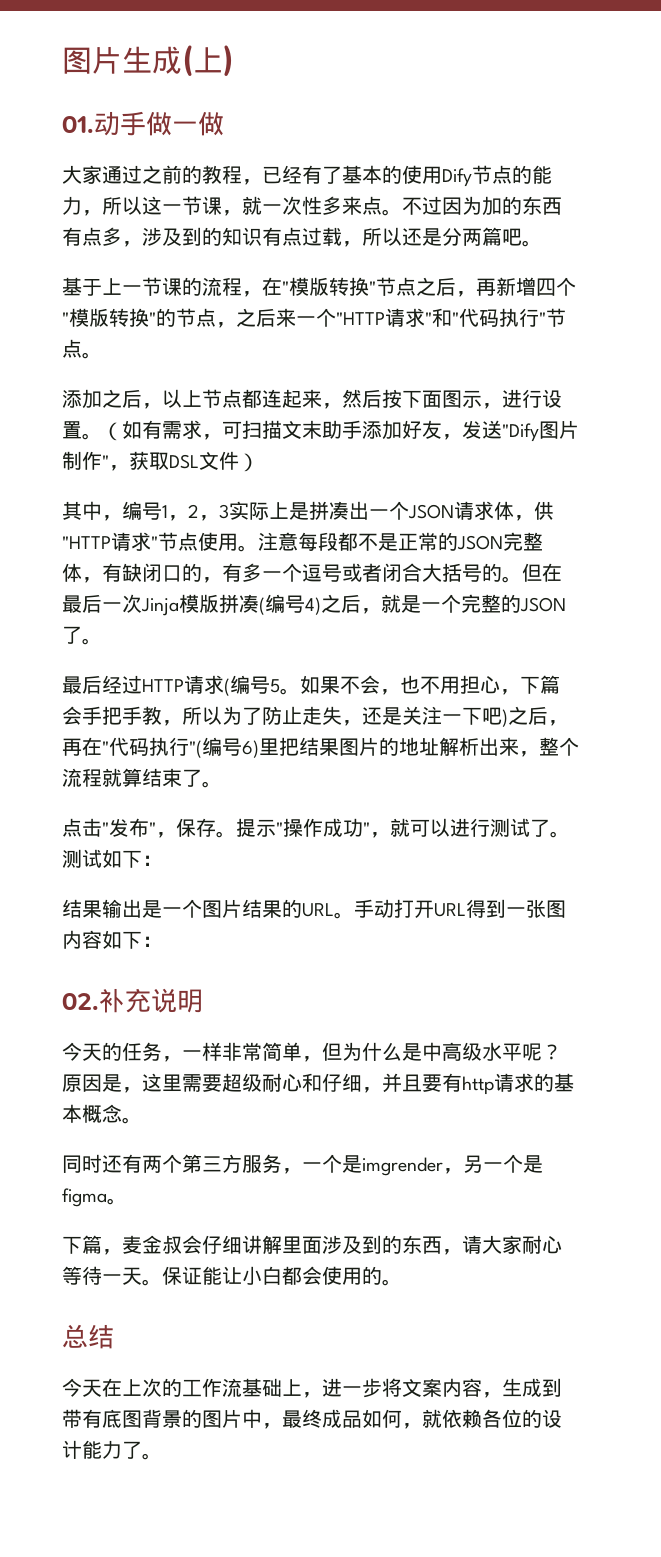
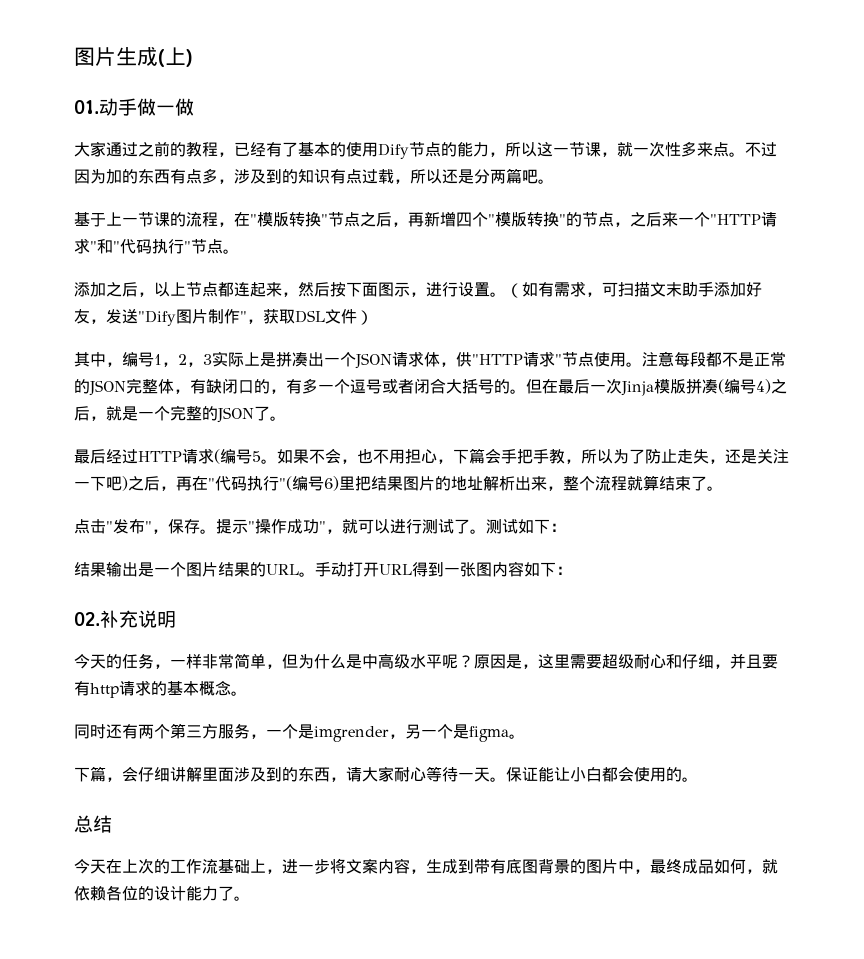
[122,1235,182,1254] 麦金叔 -> (122, 779) none

